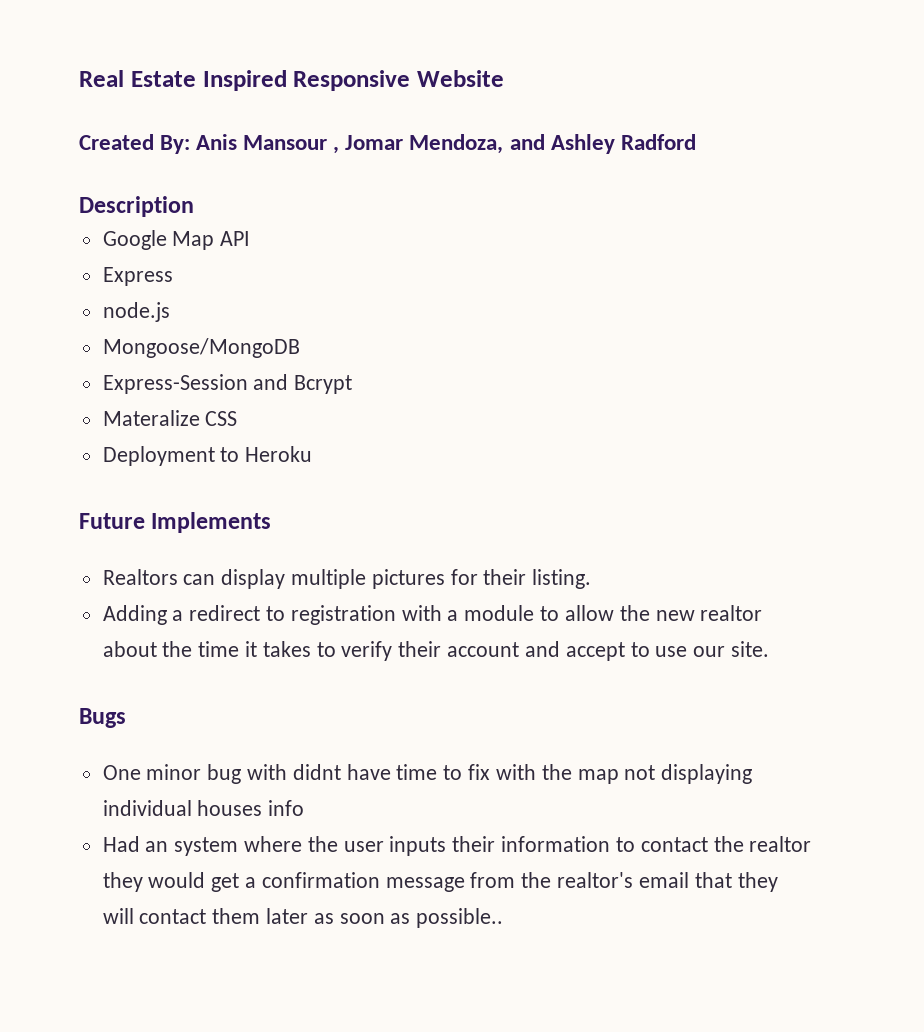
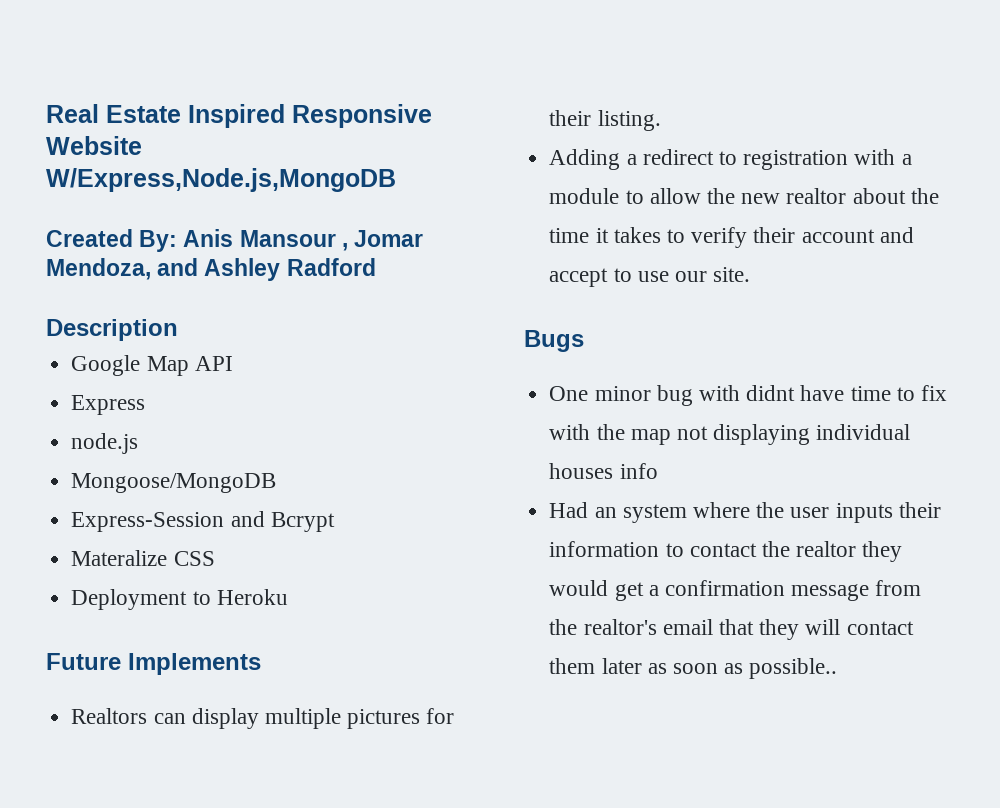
(504, 78) none -> [46,168,396,192] W/Express,Node.js,MongoDB

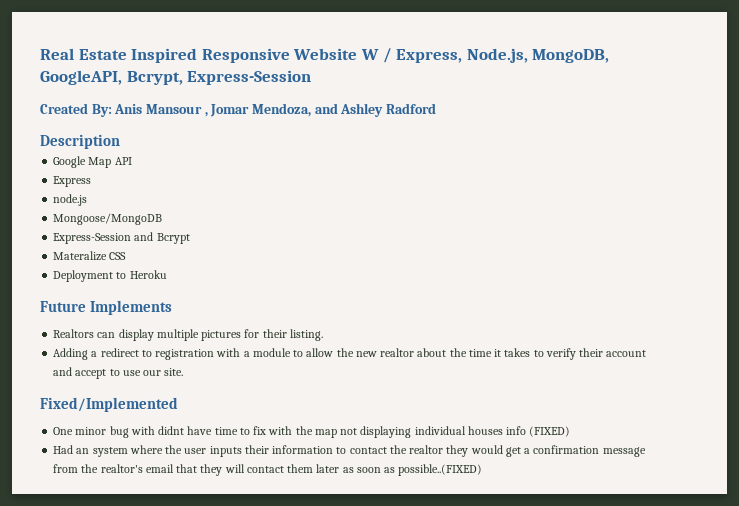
[46,168,396,192] W/Express,Node.js,MongoDB -> [360,48,610,63] [40,70,312,85] W / Express, Node.js, MongoDB, GoogleAPI, Bcrypt, Express-Session
[524,330,584,352] Bugs -> [40,397,178,412] Fixed/Implemented
(658, 471) none -> [529,426,571,437] (FIXED)
[749,658,838,679] possible.. -> [398,464,483,476] possible..(FIXED)

